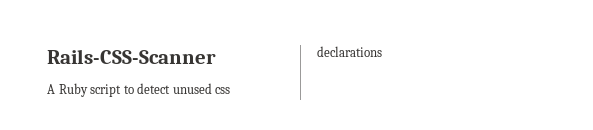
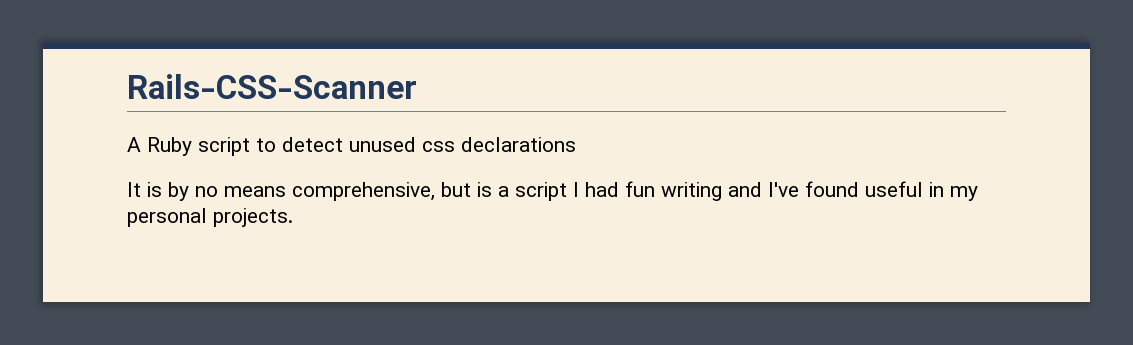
(382, 51) none -> [127,181,978,201] [127,208,293,227] // It is by no means comprehensive, but is a script I had fun writing and I've found useful in my personal projects.

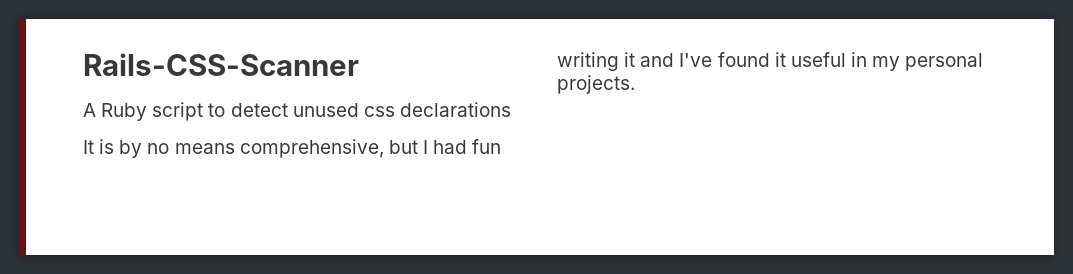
[477,182,567,201] is a script -> (418, 147) none
(722, 191) none -> [624,52,636,67] it
(859, 189) none -> [774,52,786,67] it

